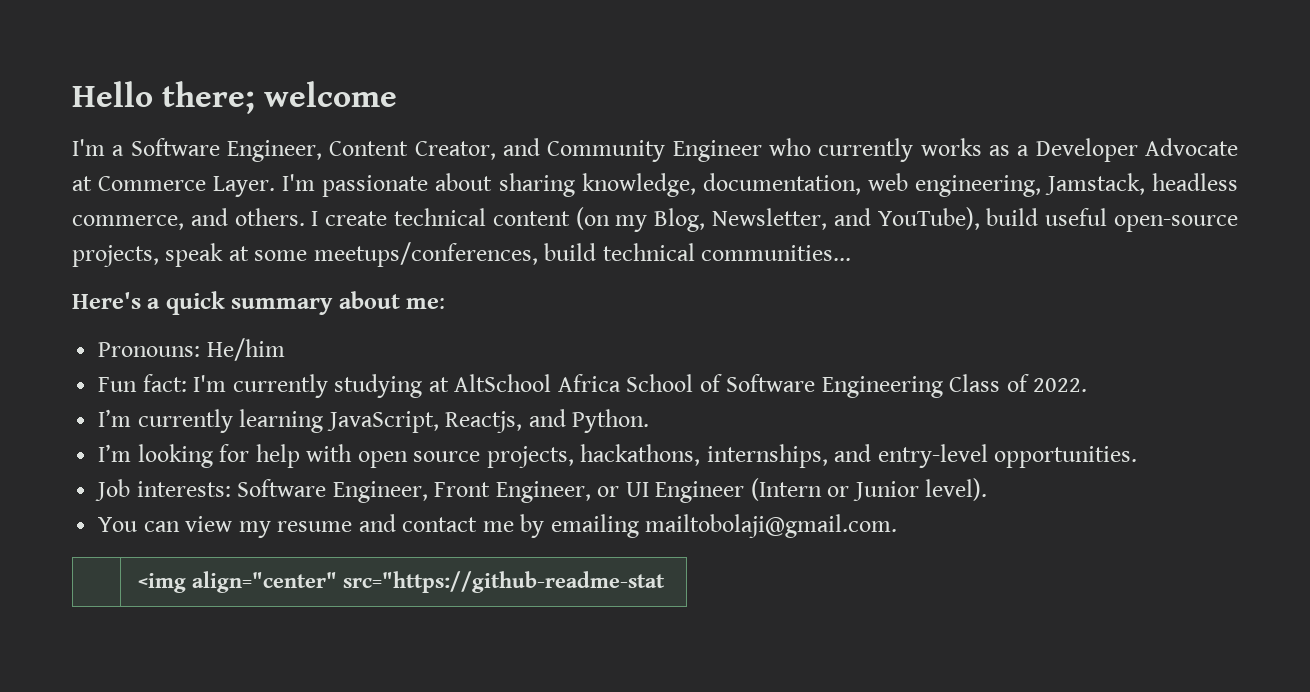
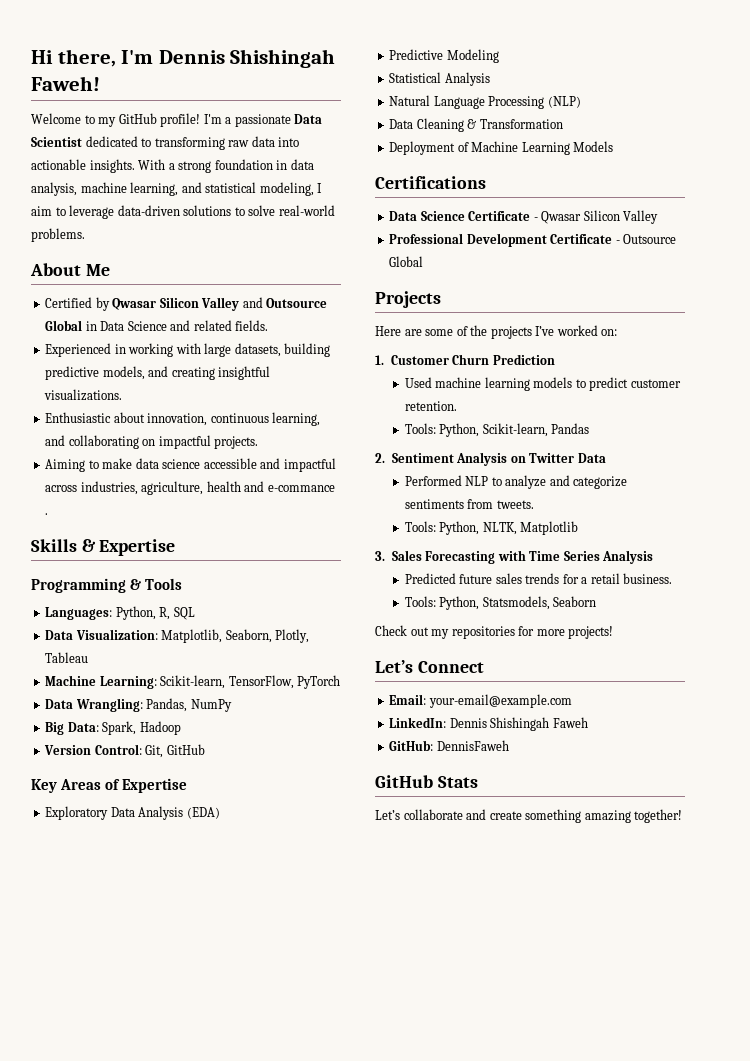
[72,81,398,114] [72,138,1239,162] [72,173,1238,197] [72,207,1238,232] [72,242,852,267] [72,291,446,315] [98,338,285,361] [98,374,1088,398] [98,409,650,433] [98,444,1138,468] [95,478,988,503] [98,514,898,538] [138,571,666,593] Hello there; welcome // I'm a Software Engineer, Content Creator, and Community Engineer who currently works as a Developer Advocate at Commerce Layer. I'm passionate about sharing knowledge, documentation, web engineering, Jamstack, headless commerce, and others. I create technical content (on my Blog, Newsletter, and YouTube), build useful open-source projects, speak at some meetups/conferences, build technical communities... // Here's a quick summary about me: // Pronouns: He/him // Fun fact: I'm currently studying at AltSchool Africa School of Software Engineering Class of 2022. // I’m currently learning JavaScript, Reactjs, and Python. // I’m looking for help with open source projects, hackathons, internships, and entry-level opportunities. // Job interests: Software Engineer, Front Engineer, or UI Engineer (Intern or Junior level). // You can view my resume and contact me by emailing mailtobolaji@gmail.com. // | <img align="center" src="https://github-readme-stat -> [31,49,336,68] [31,76,100,91] [31,113,323,127] [31,136,300,150] [31,159,314,173] [31,182,323,196] [31,205,335,219] [31,228,85,242] [30,263,110,276] [45,297,328,311] [45,320,269,331] [45,343,331,357] [45,366,271,380] [44,389,123,401] [45,412,321,426] [45,435,259,449] [45,458,336,472] [45,481,335,495] [45,513,49,515] [31,539,176,556] [31,578,183,593] [45,606,195,620] [45,629,310,643] [45,652,89,663] [45,675,341,689] [45,698,232,712] [45,721,181,735] [44,744,205,758] [31,778,188,793] [45,806,220,820] [389,49,499,63] [389,72,490,86] [389,95,581,109] [389,118,563,132] [389,141,614,155] [375,176,486,189] [389,210,659,224] [389,233,677,247] [389,256,424,267] [375,291,441,308] [375,325,618,339] [375,354,555,365] [404,377,681,391] [404,401,457,411] [404,423,590,437] [375,452,606,466] [404,475,628,489] [404,499,534,509] [404,521,579,535] [375,550,654,564] [404,573,673,584] [404,596,597,610] [375,625,614,639] [375,660,484,673] [389,694,572,708] [389,717,588,731] [389,740,509,751] [375,775,478,788] [375,809,683,823] Hi there, I'm Dennis Shishingah Faweh! // Welcome to my GitHub profile! I'm a passionate Data Scientist dedicated to transforming raw data into actionable insights. With a strong foundation in data analysis, machine learning, and statistical modeling, I aim to leverage data-driven solutions to solve real-world problems. // About Me // Certified by Qwasar Silicon Valley and Outsource Global in Data Science and related fields. // Experienced in working with large datasets, building predictive models, and creating insightful visualizations. // Enthusiastic about innovation, continuous learning, and collaborating on impactful projects. // Aiming to make data science accessible and impactful across industries, agriculture, health and e-commance . // Skills & Expertise // Programming & Tools // Languages: Python, R, SQL // Data Visualization: Matplotlib, Seaborn, Plotly, Tableau // Machine Learning: Scikit-learn, TensorFlow, PyTorch // Data Wrangling: Pandas, NumPy // Big Data: Spark, Hadoop // Version Control: Git, GitHub // Key Areas of Expertise // Exploratory Data Analysis (EDA) // Predictive Modeling // Statistical Analysis // Natural Language Processing (NLP) // Data Cleaning & Transformation // Deployment of Machine Learning Models // Certifications // Data Science Certificate - Qwasar Silicon Valley // Professional Development Certificate - Outsource Global // Projects // Here are some of the projects I’ve worked on: // 1. Customer Churn Prediction // Used machine learning models to predict customer retention. // Tools: Python, Scikit-learn, Pandas // 2. Sentiment Analysis on Twitter Data // Performed NLP to analyze and categorize sentiments from tweets. // Tools: Python, NLTK, Matplotlib // 3. Sales Forecasting with Time Series Analysis // Predicted future sales trends for a retail business. // Tools: Python, Statsmodels, Seaborn // Check out my repositories for more projects! // Let’s Connect // Email: your-email@example.com // LinkedIn: Dennis Shishingah Faweh // GitHub: DennisFaweh // GitHub Stats // Let’s collaborate and create something amazing together!

